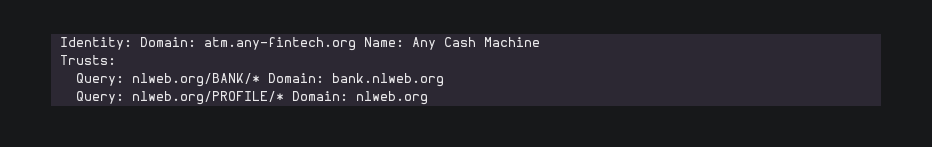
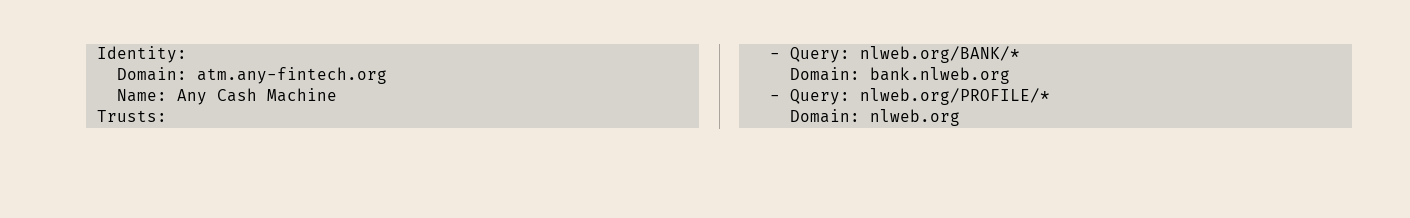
(132, 43) none -> (188, 54) //
(356, 44) none -> (388, 75) //
(116, 60) none -> [770,53,781,59] -
(260, 80) none -> (1021, 54) //
(444, 80) none -> [770,95,781,101] -
(284, 98) none -> (1051, 96) //

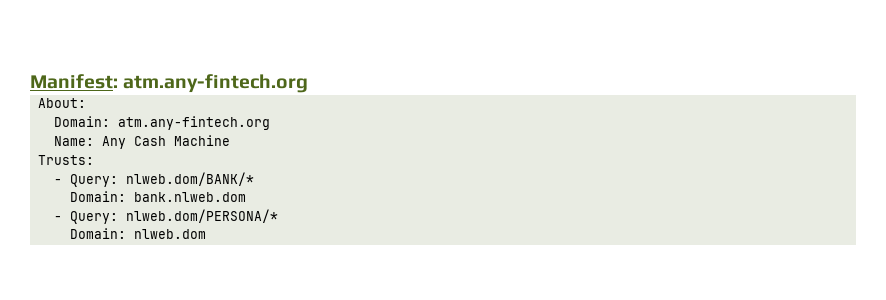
[97,46,188,63] Identity: -> [30,74,309,93] [38,98,87,108] Manifest: atm.any-fintech.org // About:
[860,46,1021,63] [790,67,1011,84] [770,88,1051,105] [790,109,961,126] nlweb.org/BANK/* // Domain: bank.nlweb.org // - Query: nlweb.org/PROFILE/* // Domain: nlweb.org -> [126,172,255,186] [70,191,247,202] [54,209,279,224] [70,228,207,239] nlweb.dom/BANK/* // Domain: bank.nlweb.dom // - Query: nlweb.dom/PERSONA/* // Domain: nlweb.dom

